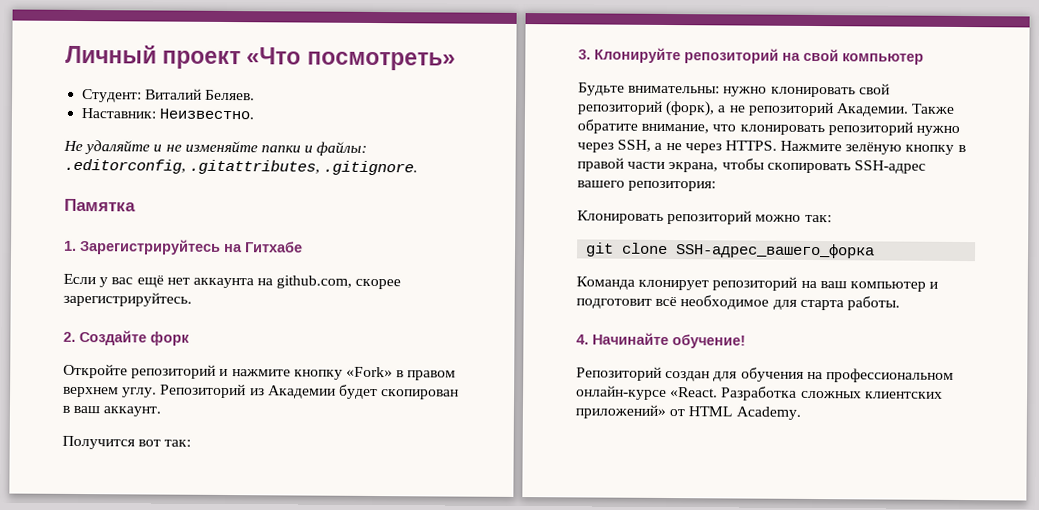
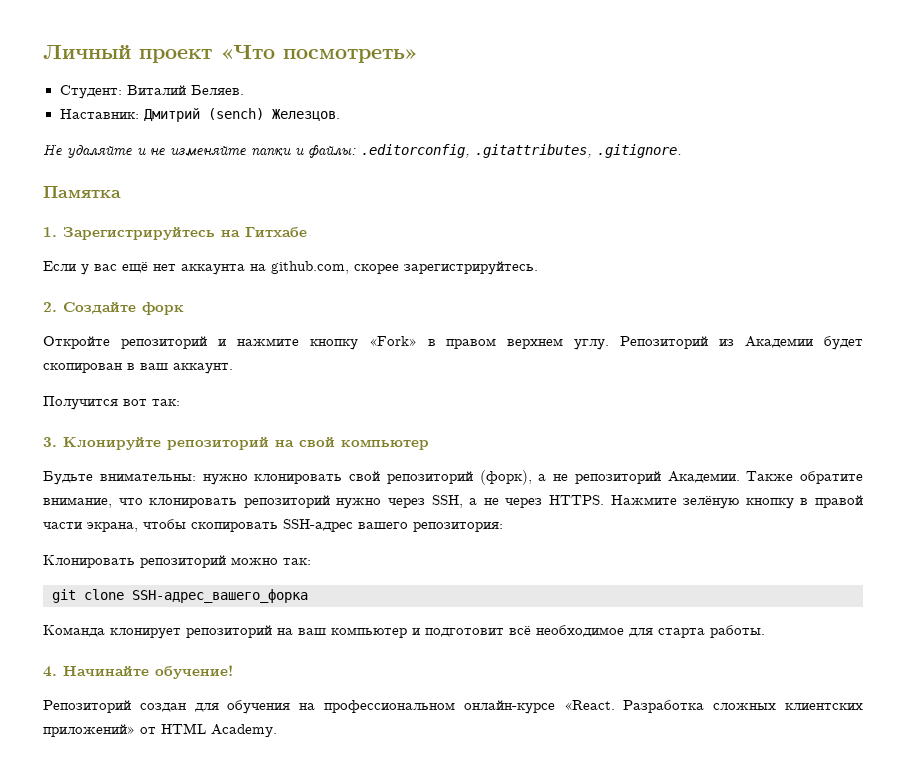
[159,108,255,120] Неизвестно. -> [143,108,340,122] Дмитрий (sench) Железцов.

